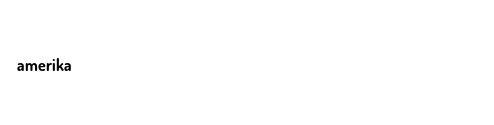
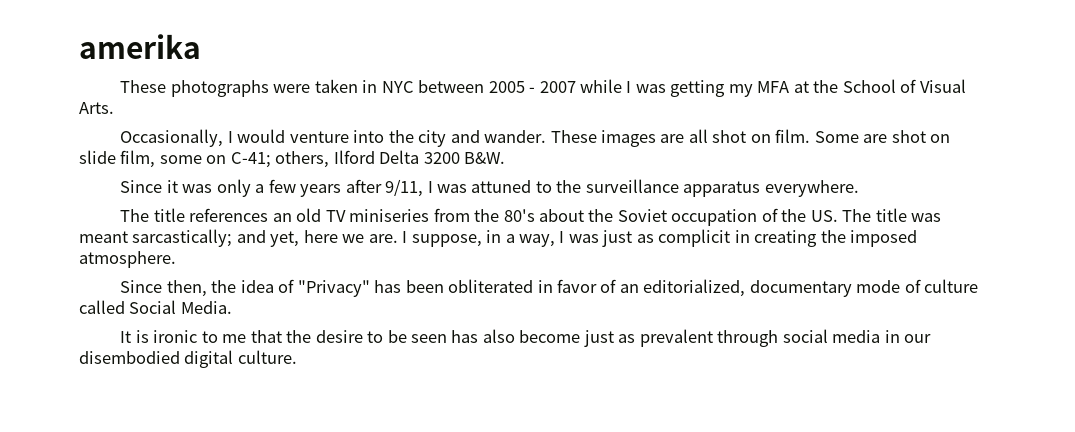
(72, 64) none -> [120,79,966,97] [79,102,114,114] [120,129,951,147] [79,150,506,168] [120,179,859,197] [120,208,942,226] [79,229,918,247] [79,251,176,268] [120,279,979,297] [79,300,232,314] [120,329,931,347] [79,350,297,368] // These photographs were taken in NYC between 2005 - 2007 while I was getting my MFA at the School of Visual Arts. // Occasionally, I would venture into the city and wander. These images are all shot on film. Some are shot on slide film, some on C-41; others, Ilford Delta 3200 B&W. // Since it was only a few years after 9/11, I was attuned to the surveillance apparatus everywhere. // The title references an old TV miniseries from the 80's about the Soviet occupation of the US. The title was meant sarcastically; and yet, here we are. I suppose, in a way, I was just as complicit in creating the imposed atmosphere. // Since then, the idea of "Privacy" has been obliterated in favor of an editorialized, documentary mode of culture called Social Media. // It is ironic to me that the desire to be seen has also become just as prevalent through social media in our disembodied digital culture.

